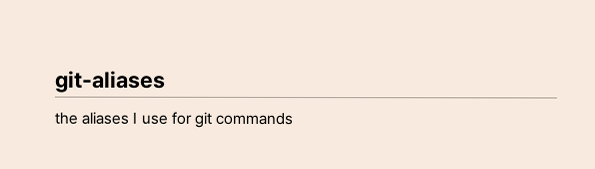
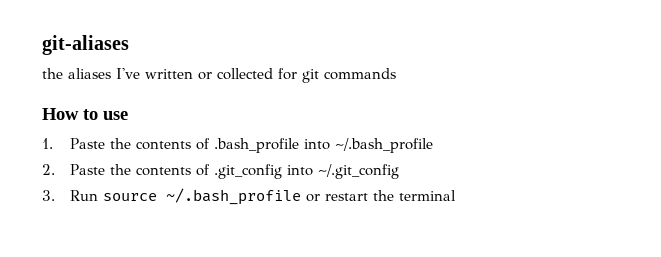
[132,112,168,125] I use -> [116,68,273,80] I've written or collected
(294, 118) none -> [42,108,128,120] [42,138,433,153] [42,164,399,179] [42,188,456,205] // How to use // 1. Paste the contents of .bash_profile into ~/.bash_profile // 2. Paste the contents of .git_config into ~/.git_config // 3. Run source ~/.bash_profile or restart the terminal

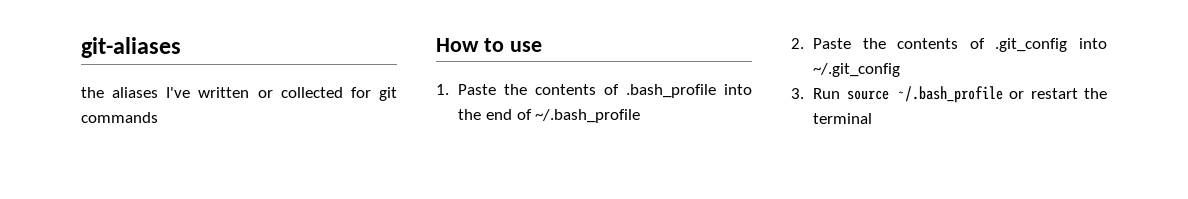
(330, 144) none -> [458,109,532,120] the end of

